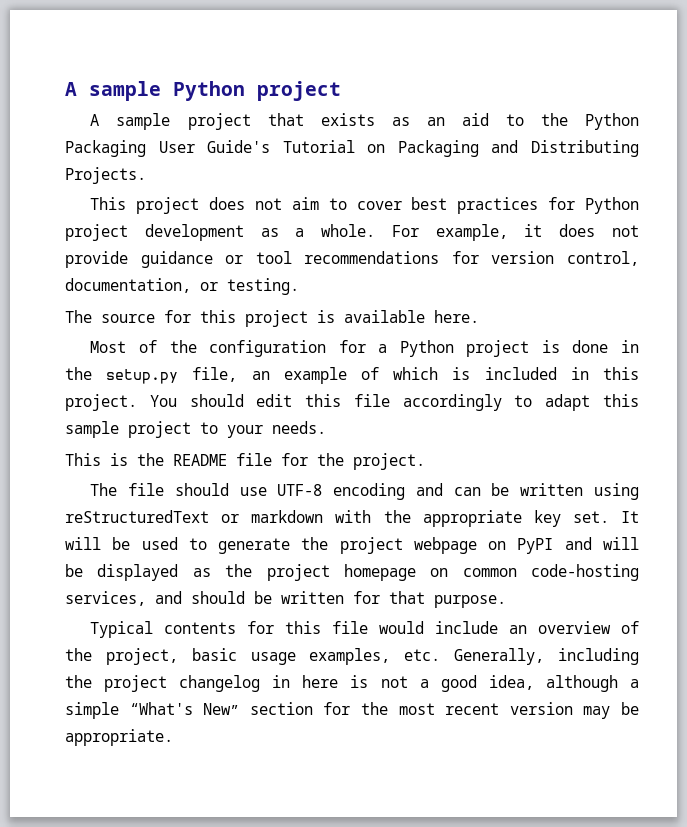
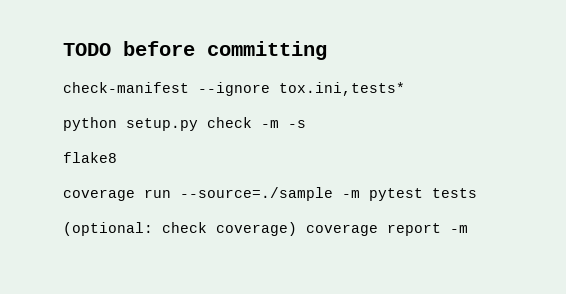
[65,81,341,101] [90,113,639,130] [65,140,639,157] [65,167,146,184] [90,197,639,214] [65,224,639,241] [65,251,639,268] [65,278,299,295] [65,310,479,327] [90,340,639,357] [65,367,639,384] [65,394,639,411] [65,421,326,438] [65,453,425,470] [90,483,639,500] [65,510,639,527] [65,537,639,554] [65,564,639,581] [65,591,506,608] [90,621,639,638] [65,648,639,665] [65,675,639,692] [65,702,640,719] [65,729,173,746] A sample Python project // A sample project that exists as an aid to the Python Packaging User Guide's Tutorial on Packaging and Distributing Projects. // This project does not aim to cover best practices for Python project development as a whole. For example, it does not provide guidance or tool recommendations for version control, documentation, or testing. // The source for this project is available here. // Most of the configuration for a Python project is done in the setup.py file, an example of which is included in this project. You should edit this file accordingly to adapt this sample project to your needs. // This is the README file for the project. // The file should use UTF-8 encoding and can be written using reStructuredText or markdown with the appropriate key set. It will be used to generate the project webpage on PyPI and will be displayed as the project homepage on common code-hosting services, and should be written for that purpose. // Typical contents for this file would include an overview of the project, basic usage examples, etc. Generally, including the project changelog in here is not a good idea, although a simple “What's New” section for the most recent version may be appropriate. -> [63,41,327,60] [63,82,405,96] [63,117,306,131] [63,152,117,163] [63,187,477,201] [63,222,468,236] TODO before committing // check-manifest --ignore tox.ini,tests* // python setup.py check -m -s // flake8 // coverage run --source=./sample -m pytest tests // (optional: check coverage) coverage report -m

